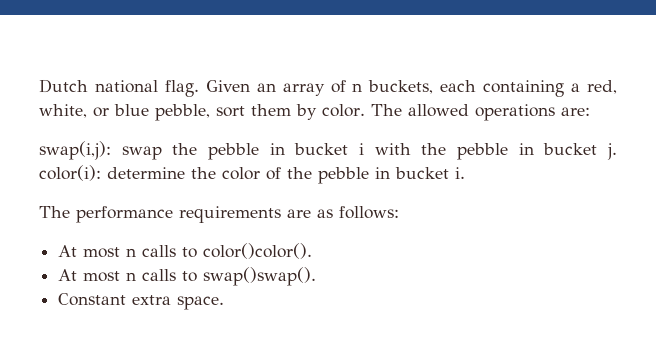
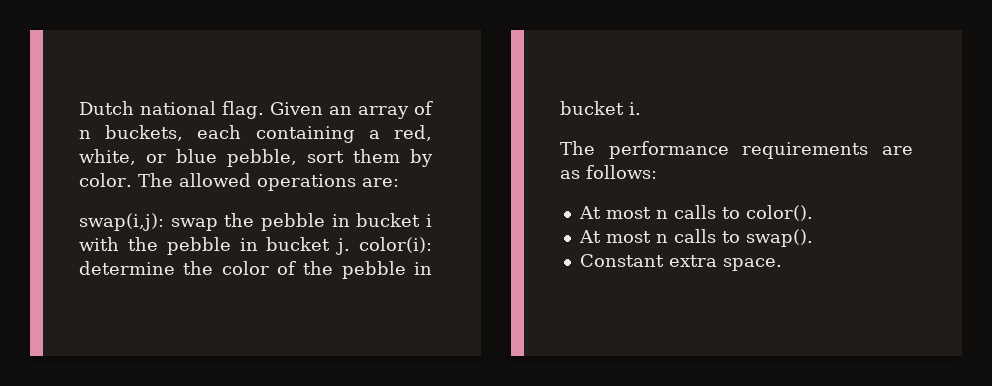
[203,243,313,259] [58,267,317,286] color()color(). // At most n calls to swap()swap(). -> [745,205,813,221] [578,229,813,247] color(). // At most n calls to swap().

